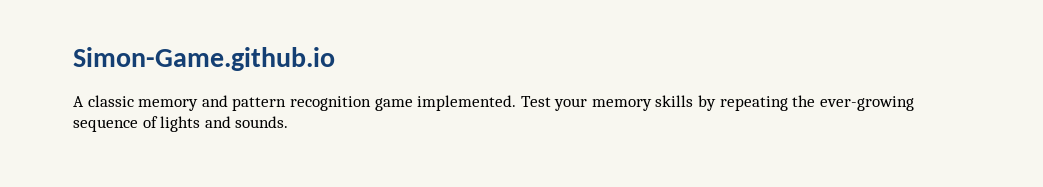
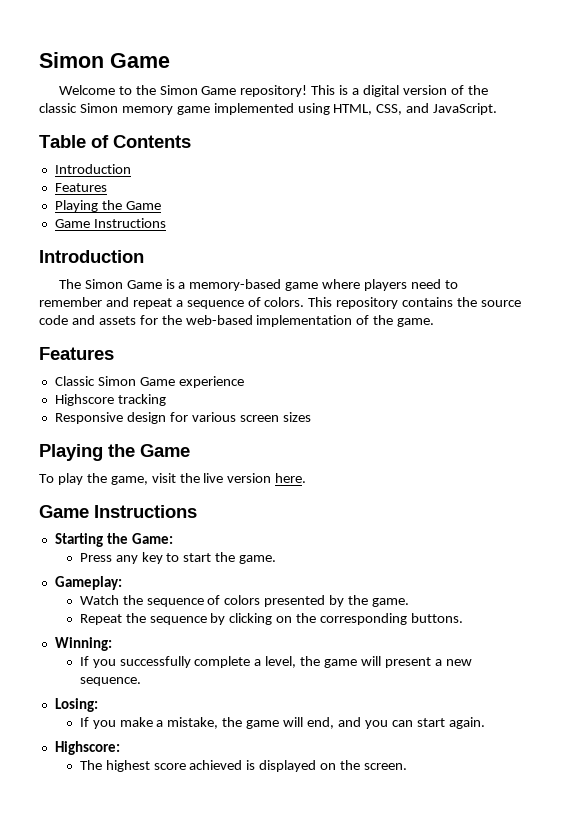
[73,47,335,71] [73,95,914,111] [73,116,289,132] Simon-Game.github.io // A classic memory and pattern recognition game implemented. Test your memory skills by repeating the ever-growing sequence of lights and sounds. -> [39,52,170,68] [58,85,488,97] [39,103,498,115] [39,135,191,148] [54,164,131,174] [54,183,107,192] [54,200,161,212] [54,218,166,228] [39,250,144,263] [58,279,458,291] [39,297,522,309] [39,315,435,327] [39,347,114,360] [54,376,244,388] [54,394,166,406] [54,412,311,424] [39,444,190,461] [39,473,307,485] [39,505,197,518] [54,533,173,547] [79,552,277,564] [54,576,122,590] [79,595,410,607] [79,613,464,625] [54,637,112,651] [79,656,472,668] [79,677,141,686] [54,698,98,712] [79,717,485,729] [54,741,120,755] [79,760,408,772] Simon Game // Welcome to the Simon Game repository! This is a digital version of the classic Simon memory game implemented using HTML, CSS, and JavaScript. // Table of Contents // Introduction // Features // Playing the Game // Game Instructions // Introduction // The Simon Game is a memory-based game where players need to remember and repeat a sequence of colors. This repository contains the source code and assets for the web-based implementation of the game. // Features // Classic Simon Game experience // Highscore tracking // Responsive design for various screen sizes // Playing the Game // To play the game, visit the live version here. // Game Instructions // Starting the Game: // Press any key to start the game. // Gameplay: // Watch the sequence of colors presented by the game. // Repeat the sequence by clicking on the corresponding buttons. // Winning: // If you successfully complete a level, the game will present a new sequence. // Losing: // If you make a mistake, the game will end, and you can start again. // Highscore: // The highest score achieved is displayed on the screen.

